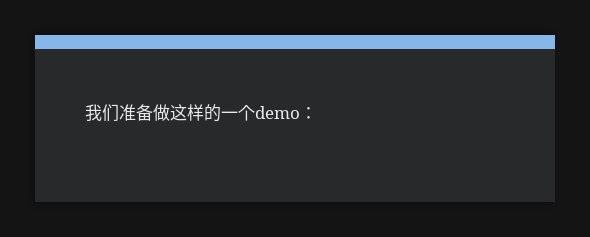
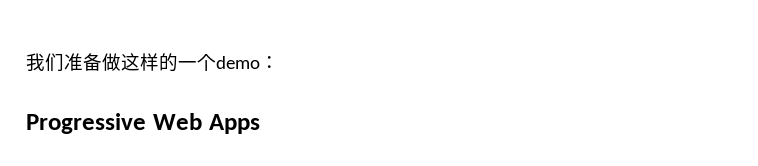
(317, 113) none -> [26,113,260,134] // Progressive Web Apps

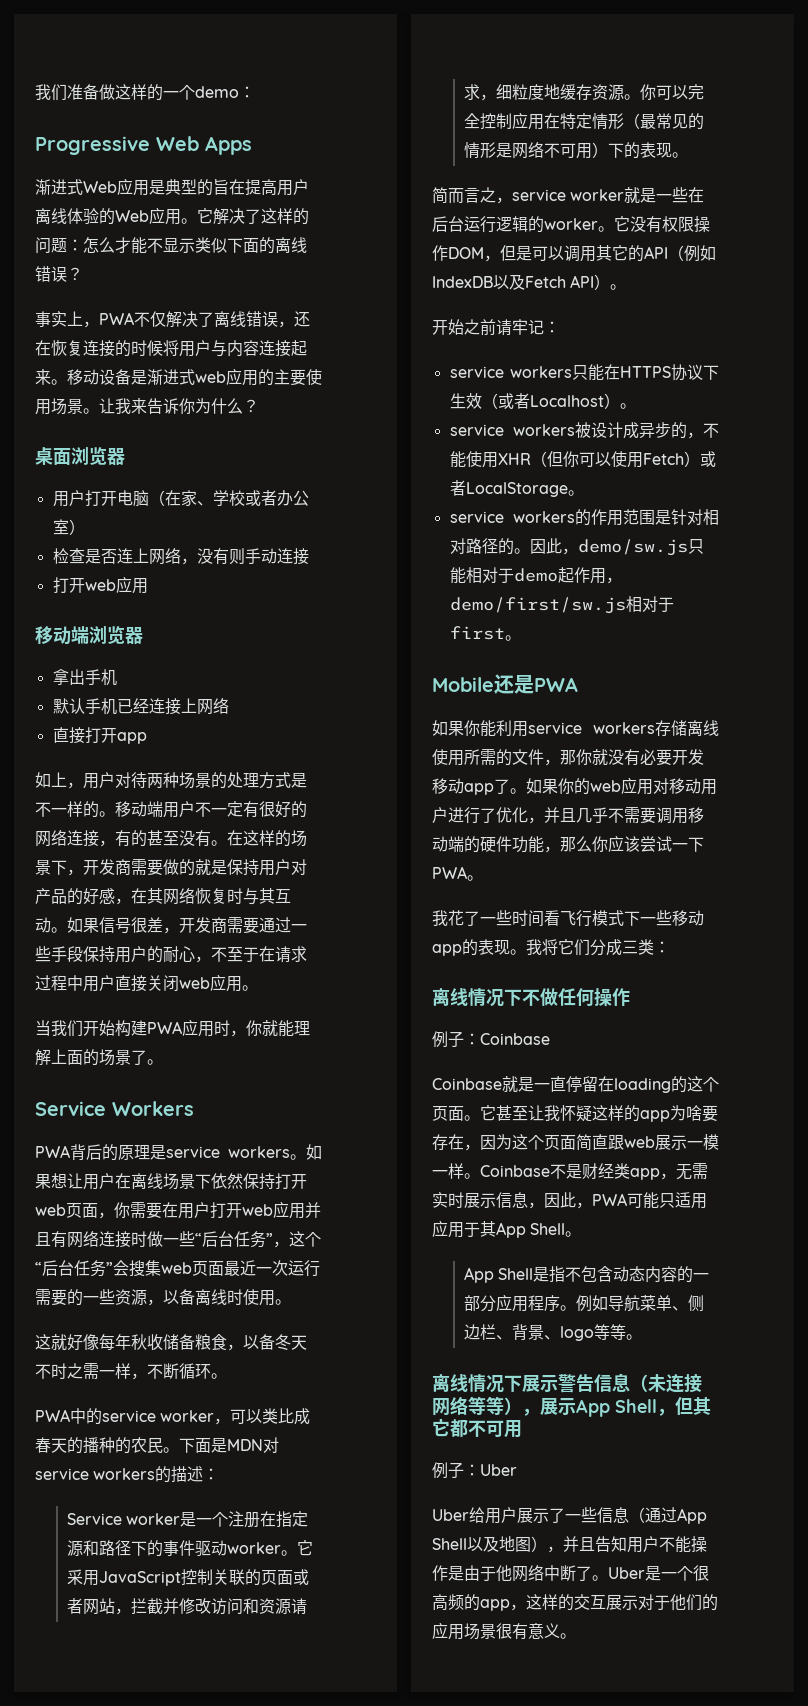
(260, 124) none -> [35,178,309,196] [35,207,309,225] [35,237,307,254] [35,266,83,282] [35,311,310,328] [35,340,307,357] [35,368,322,386] [35,398,259,415] [35,447,125,465] [52,490,309,507] [52,519,85,535] [52,547,309,565] [52,576,148,594] [35,626,143,645] [52,669,117,686] [52,697,229,715] [52,727,147,744] [35,772,307,789] [35,801,307,818] [35,829,307,847] [35,859,307,876] [35,887,291,905] [35,917,307,934] [35,946,307,963] [35,974,258,992] [35,1019,310,1037] [35,1049,163,1066] [35,1101,194,1116] [35,1144,322,1161] [35,1173,307,1190] [35,1201,321,1219] [35,1230,321,1248] [35,1260,320,1277] [35,1289,291,1306] [35,1334,307,1351] [35,1363,227,1380] [35,1408,311,1425] [35,1437,279,1454] [35,1466,220,1483] [66,1511,309,1528] [66,1540,313,1557] [66,1569,309,1586] [66,1598,307,1615] [463,84,704,101] [463,112,704,130] [463,141,688,159] [432,187,705,204] [432,216,710,233] [432,245,716,262] [432,274,627,290] [432,319,560,336] [449,364,719,381] [449,393,636,409] [449,422,719,439] [449,451,716,468] [449,480,584,497] [449,509,719,526] [449,538,704,556] [449,567,622,584] [449,596,674,614] [449,626,521,641] [432,674,578,694] [432,720,719,737] [432,749,704,766] [432,777,717,795] [432,807,704,824] [432,835,704,853] [432,866,483,881] [432,910,704,927] [432,939,670,956] [432,988,630,1007] [432,1031,550,1048] [432,1076,719,1093] [432,1105,718,1122] [432,1134,719,1151] [432,1163,708,1180] [432,1192,707,1209] [432,1220,582,1238] [463,1266,710,1283] [463,1294,704,1312] [463,1324,642,1341] [432,1373,702,1393] [432,1396,711,1417] [432,1419,522,1438] [432,1462,517,1479] [432,1507,707,1524] [432,1536,707,1553] [432,1564,709,1582] [432,1594,718,1611] [432,1622,576,1640] // 渐进式Web应用是典型的旨在提高用户离线体验的Web应用。它解决了这样的问题：怎么才能不显示类似下面的离线错误？ // 事实上，PWA不仅解决了离线错误，还在恢复连接的时候将用户与内容连接起来。移动设备是渐进式web应用的主要使用场景。让我来告诉你为什么？ // 桌面浏览器 // 用户打开电脑（在家、学校或者办公室） // 检查是否连上网络，没有则手动连接 // 打开web应用 // 移动端浏览器 // 拿出手机 // 默认手机已经连接上网络 // 直接打开app // 如上，用户对待两种场景的处理方式是不一样的。移动端用户不一定有很好的网络连接，有的甚至没有。在这样的场景下，开发商需要做的就是保持用户对产品的好感，在其网络恢复时与其互动。如果信号很差，开发商需要通过一些手段保持用户的耐心，不至于在请求过程中用户直接关闭web应用。 // 当我们开始构建PWA应用时，你就能理解上面的场景了。 // Service Workers // PWA背后的原理是service workers。如果想让用户在离线场景下依然保持打开web页面，你需要在用户打开web应用并且有网络连接时做一些“后台任务”，这个“后台任务”会搜集web页面最近一次运行需要的一些资源，以备离线时使用。 // 这就好像每年秋收储备粮食，以备冬天不时之需一样，不断循环。 // PWA中的service worker，可以类比成春天的播种的农民。下面是MDN对service workers的描述： // Service worker是一个注册在指定源和路径下的事件驱动worker。它采用JavaScript控制关联的页面或者网站，拦截并修改访问和资源请求，细粒度地缓存资源。你可以完全控制应用在特定情形（最常见的情形是网络不可用）下的表现。 // 简而言之，service worker就是一些在后台运行逻辑的worker。它没有权限操作DOM，但是可以调用其它的API（例如IndexDB以及Fetch API）。 // 开始之前请牢记： // service workers只能在HTTPS协议下生效（或者Localhost）。 // service workers被设计成异步的，不能使用XHR（但你可以使用Fetch）或者LocalStorage。 // service workers的作用范围是针对相对路径的。因此，demo/sw.js只能相对于demo起作用，demo/first/sw.js相对于first。 // Mobile还是PWA // 如果你能利用service workers存储离线使用所需的文件，那你就没有必要开发移动app了。如果你的web应用对移动用户进行了优化，并且几乎不需要调用移动端的硬件功能，那么你应该尝试一下PWA。 // 我花了一些时间看飞行模式下一些移动app的表现。我将它们分成三类： // 离线情况下不做任何操作 // 例子：Coinbase // Coinbase就是一直停留在loading的这个页面。它甚至让我怀疑这样的app为啥要存在，因为这个页面简直跟web展示一模一样。Coinbase不是财经类app，无需实时展示信息，因此，PWA可能只适用应用于其App Shell。 // App Shell是指不包含动态内容的一部分应用程序。例如导航菜单、侧边栏、背景、logo等等。 // 离线情况下展示警告信息（未连接网络等等），展示App Shell，但其它都不可用 // 例子：Uber // Uber给用户展示了一些信息（通过App Shell以及地图），并且告知用户不能操作是由于他网络中断了。Uber是一个很高频的app，这样的交互展示对于他们的应用场景很有意义。

